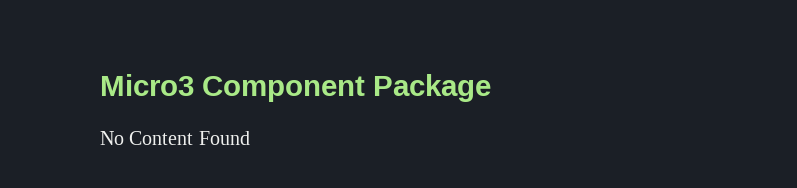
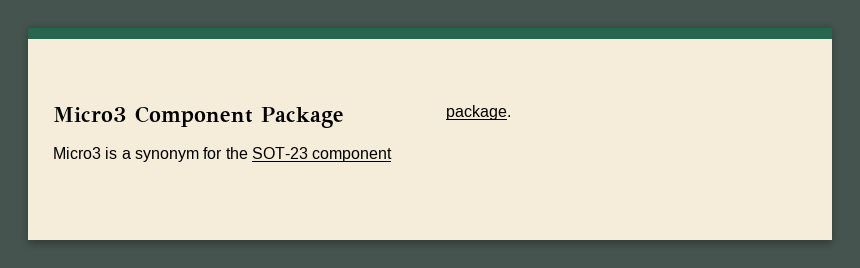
[100,131,250,145] No Content Found -> [53,147,393,162] [446,105,511,120] Micro3 is a synonym for the SOT-23 component package.

